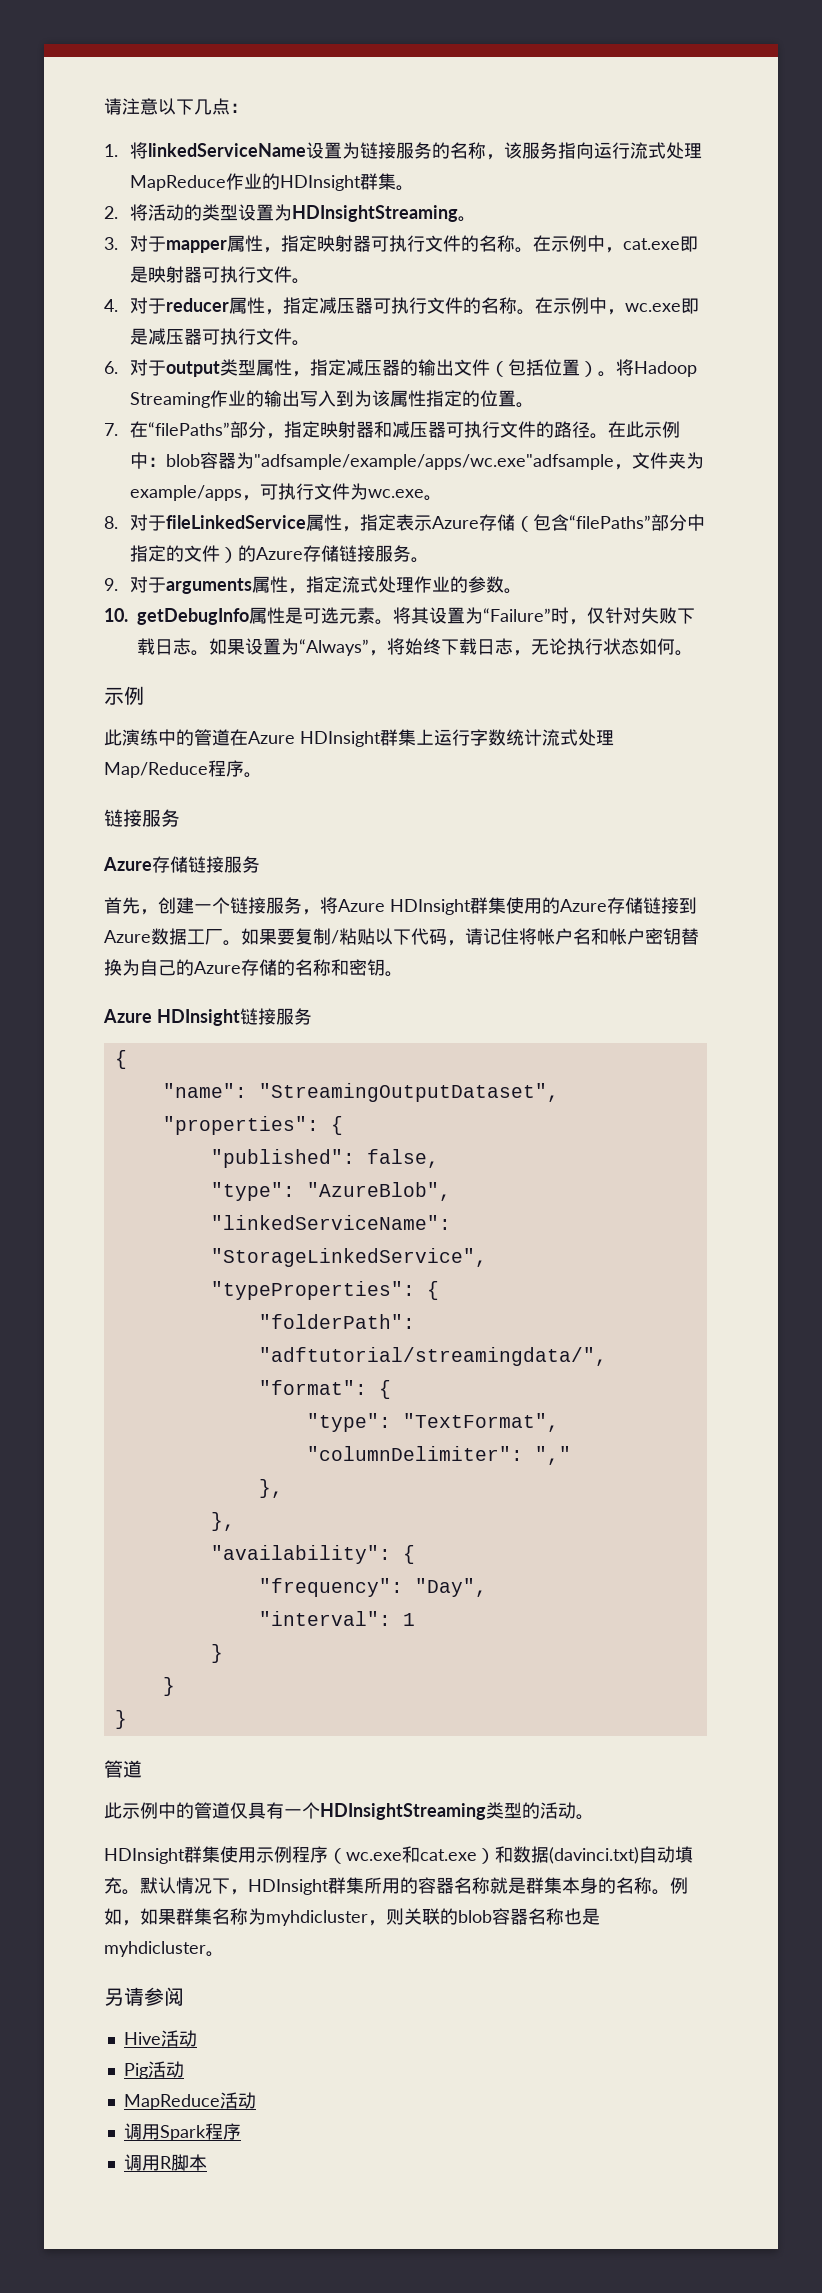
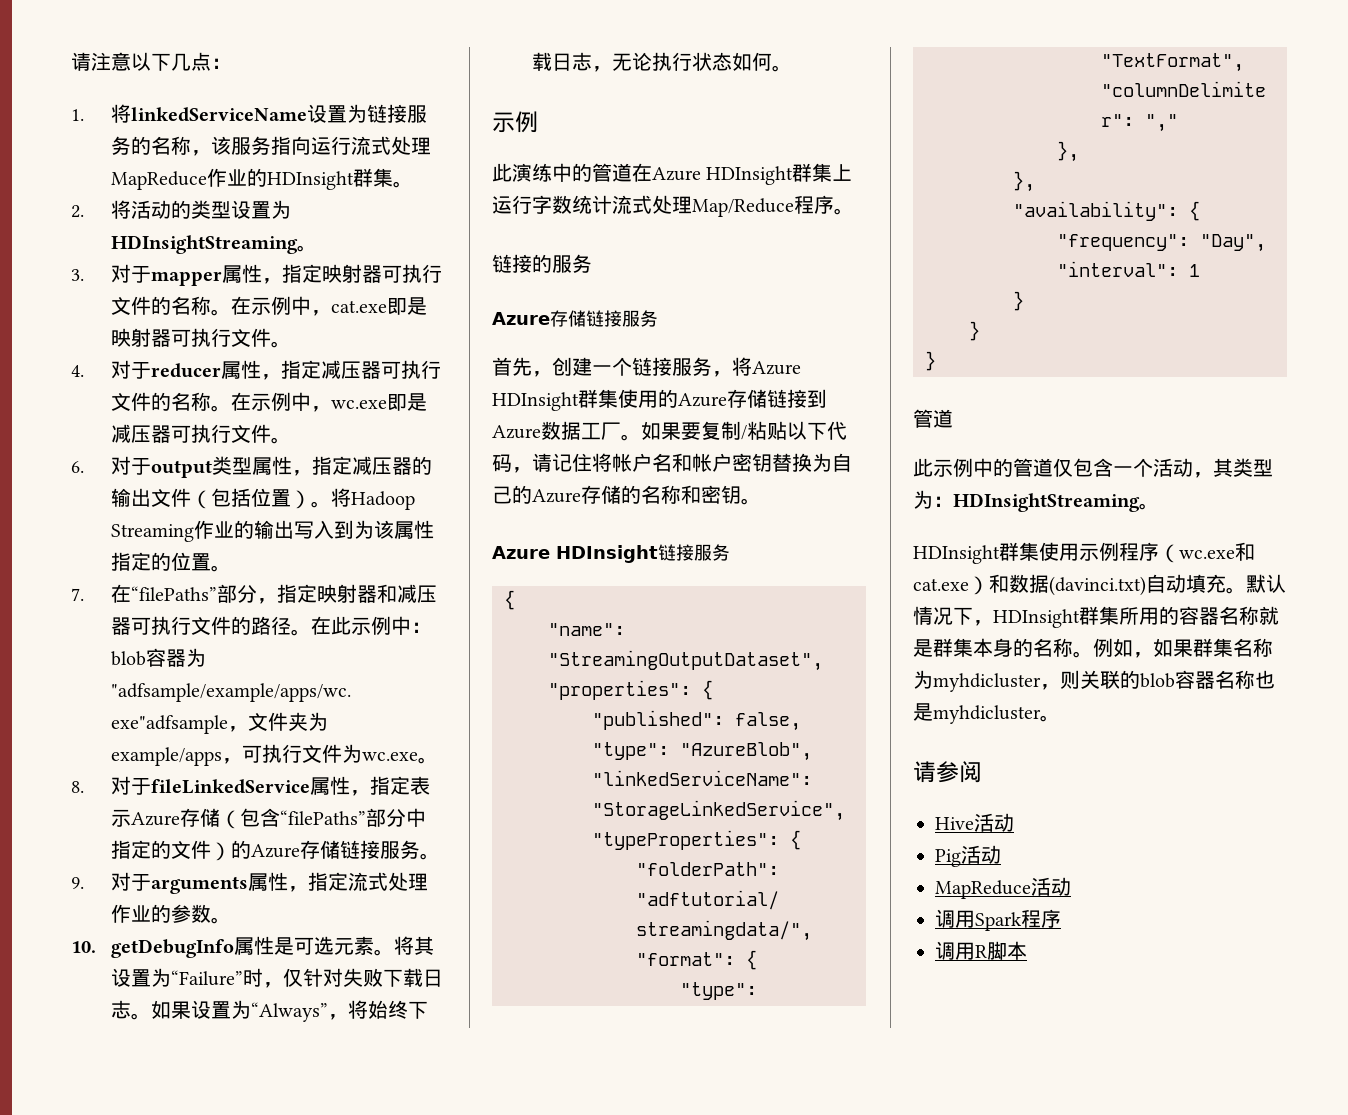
(142, 818) none -> [532,254,552,273] 的
[248,1802,576,1820] 具有一个HDInsightStreaming类型的活动 -> [1073,458,1273,478] [913,490,1140,512] 包含一个活动，其类型为：HDInsightStreaming
[104,1988,124,2006] 另 -> (1060, 718) none

